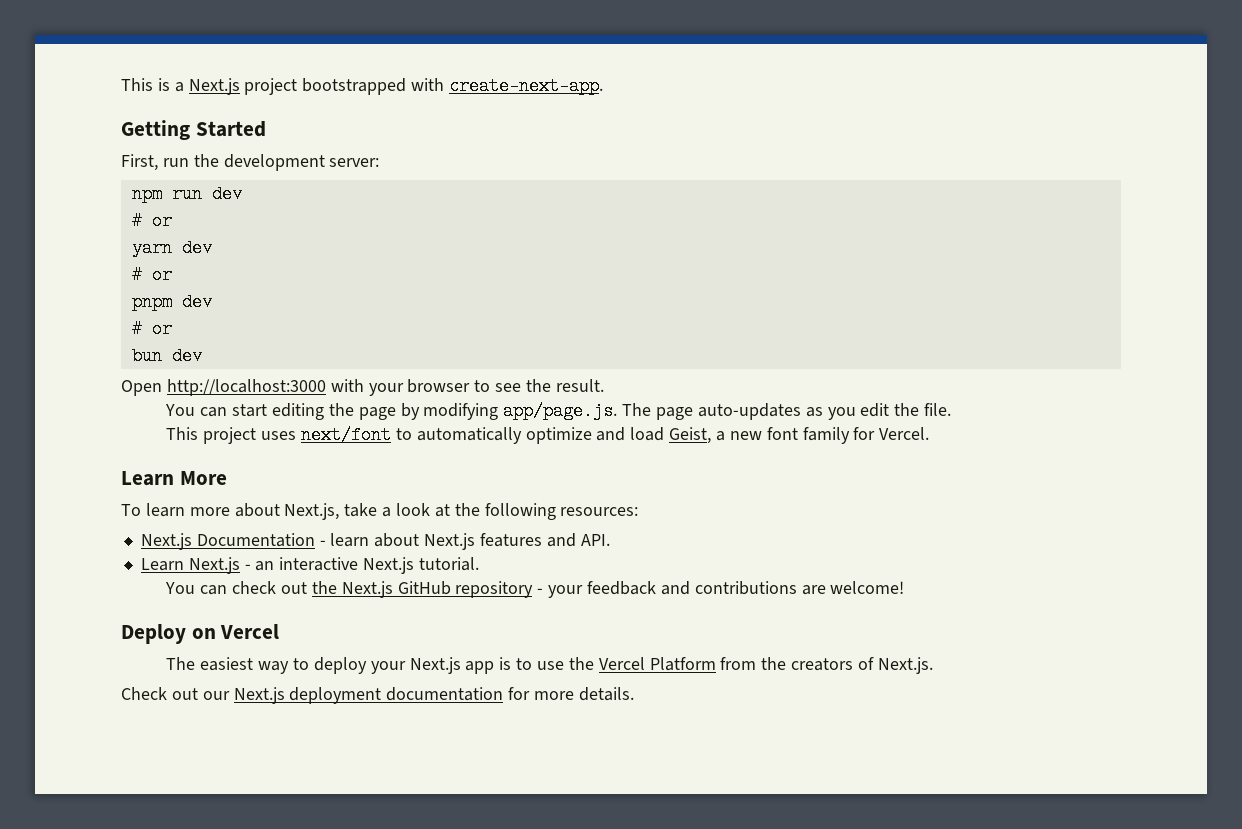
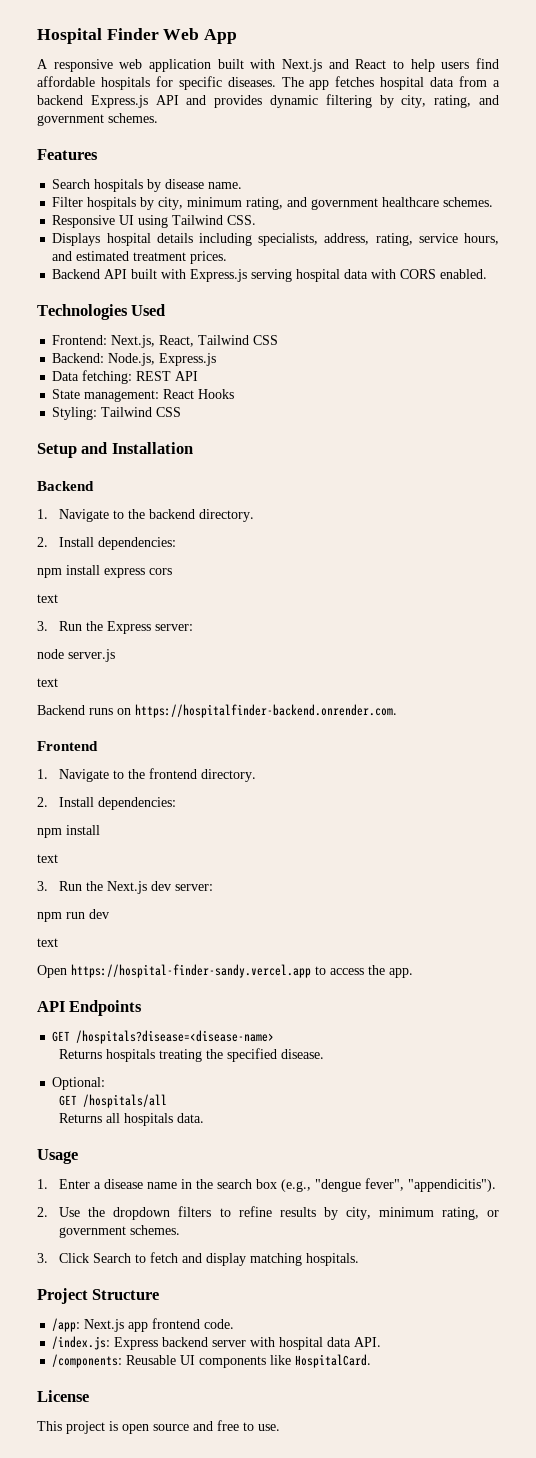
[121,77,604,95] [121,120,266,140] [121,154,380,171] [131,185,242,203] [131,212,172,230] [131,239,212,257] [131,266,172,284] [131,293,212,311] [131,320,172,338] [131,347,202,365] [121,379,604,396] [165,402,952,420] [166,426,930,444] [121,471,227,486] [121,503,639,520] [140,533,610,550] [140,557,479,574] [165,581,905,598] [121,624,280,644] [166,657,933,674] [121,687,634,704] This is a Next.js project bootstrapped with create-next-app. // Getting Started // First, run the development server: // npm run dev // # or // yarn dev // # or // pnpm dev // # or // bun dev // Open http://localhost:3000 with your browser to see the result. // You can start editing the page by modifying app/page.js. The page auto-updates as you edit the file. // This project uses next/font to automatically optimize and load Geist, a new font family for Vercel. // Learn More // To learn more about Next.js, take a look at the following resources: // Next.js Documentation - learn about Next.js features and API. // Learn Next.js - an interactive Next.js tutorial. // You can check out the Next.js GitHub repository - your feedback and contributions are welcome! // Deploy on Vercel // The easiest way to deploy your Next.js app is to use the Vercel Platform from the creators of Next.js. // Check out our Next.js deployment documentation for more details. -> [37,28,238,44] [37,58,500,72] [37,76,501,90] [37,94,500,108] [37,113,158,126] [37,149,98,160] [52,179,243,192] [52,197,494,210] [52,215,257,228] [52,233,499,246] [52,251,228,264] [52,269,488,282] [37,304,166,320] [52,335,279,348] [52,353,217,366] [52,370,199,384] [52,389,235,402] [52,407,182,420] [37,442,193,458] [37,481,94,491] [37,509,255,522] [37,537,177,550] [37,565,172,578] [37,594,58,603] [37,621,194,634] [37,649,115,662] [37,678,58,687] [37,704,397,718] [37,741,98,751] [37,768,257,782] [37,797,177,810] [37,825,100,838] [37,854,58,863] [37,881,214,894] [37,909,109,922] [37,938,58,947] [37,964,413,978] [37,1000,143,1016] [52,1030,275,1044] [59,1048,325,1062] [52,1077,106,1090] [59,1094,168,1108] [59,1113,205,1126] [37,1149,78,1164] [37,1178,497,1192] [37,1206,499,1220] [59,1225,181,1238] [37,1252,360,1266] [37,1288,160,1304] [52,1318,235,1332] [52,1336,382,1350] [52,1354,372,1368] [37,1390,89,1402] [37,1420,280,1434] Hospital Finder Web App // A responsive web application built with Next.js and React to help users find affordable hospitals for specific diseases. The app fetches hospital data from a backend Express.js API and provides dynamic filtering by city, rating, and government schemes. // Features // Search hospitals by disease name. // Filter hospitals by city, minimum rating, and government healthcare schemes. // Responsive UI using Tailwind CSS. // Displays hospital details including specialists, address, rating, service hours, and estimated treatment prices. // Backend API built with Express.js serving hospital data with CORS enabled. // Technologies Used // Frontend: Next.js, React, Tailwind CSS // Backend: Node.js, Express.js // Data fetching: REST API // State management: React Hooks // Styling: Tailwind CSS // Setup and Installation // Backend // 1. Navigate to the backend directory. // 2. Install dependencies: // npm install express cors // text // 3. Run the Express server: // node server.js // text // Backend runs on https://hospitalfinder-backend.onrender.com. // Frontend // 1. Navigate to the frontend directory. // 2. Install dependencies: // npm install // text // 3. Run the Next.js dev server: // npm run dev // text // Open https://hospital-finder-sandy.vercel.app to access the app. // API Endpoints // GET /hospitals?disease=<disease-name> // Returns hospitals treating the specified disease. // Optional: // GET /hospitals/all // Returns all hospitals data. // Usage // 1. Enter a disease name in the search box (e.g., "dengue fever", "appendicitis"). // 2. Use the dropdown filters to refine results by city, minimum rating, or government schemes. // 3. Click Search to fetch and display matching hospitals. // Project Structure // /app: Next.js app frontend code. // /index.js: Express backend server with hospital data API. // /components: Reusable UI components like HospitalCard. // License // This project is open source and free to use.

